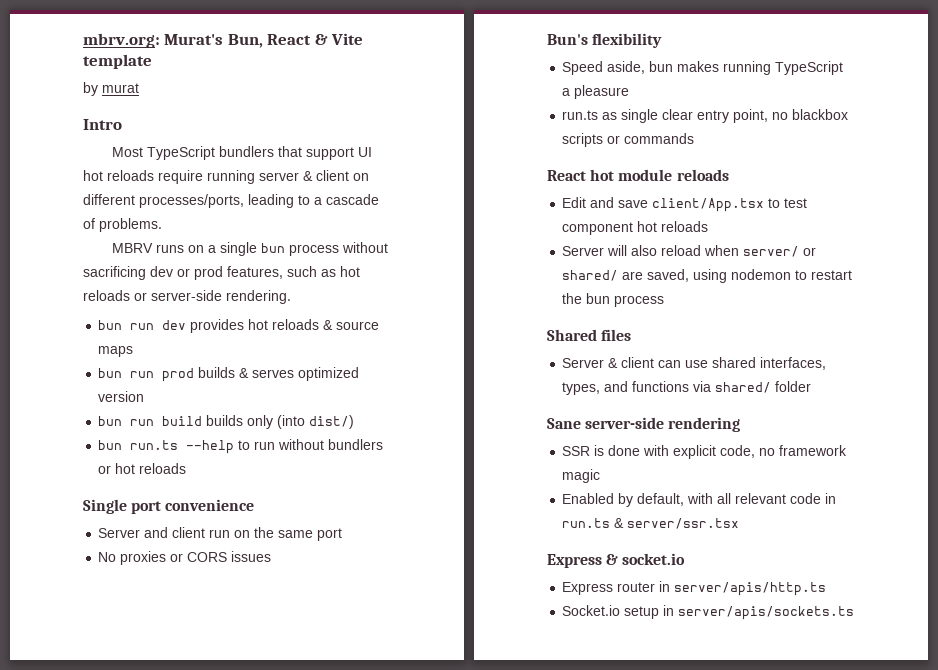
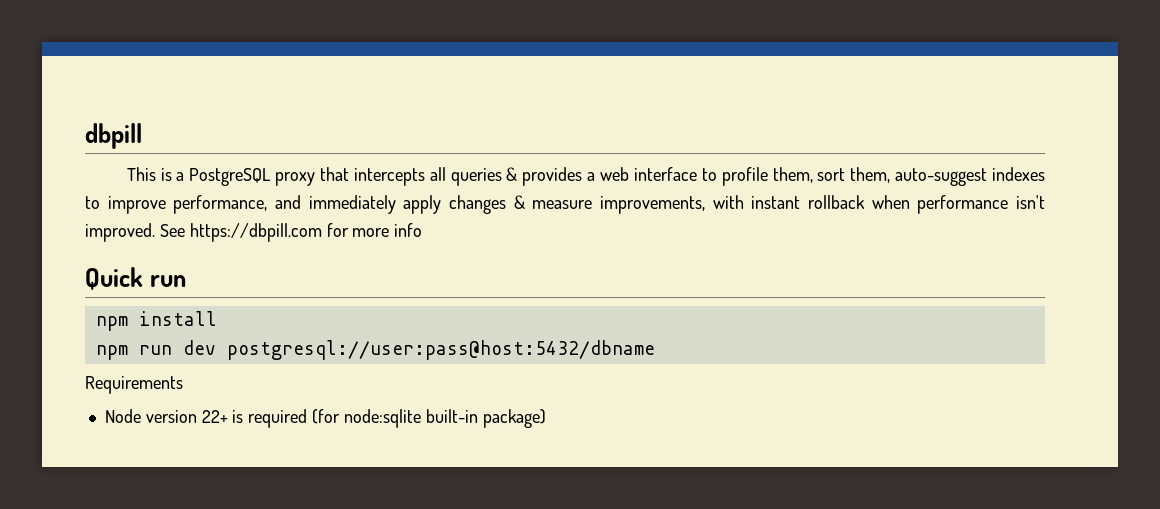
[83,33,364,48] [83,54,152,69] [83,82,139,96] [83,119,122,130] [111,146,372,160] [83,170,369,184] [83,194,379,208] [83,218,162,232] [111,242,388,256] [83,266,360,280] [83,290,291,304] [98,319,380,333] [98,346,134,357] [98,367,360,382] [98,391,145,402] [98,415,355,429] [98,439,384,454] [98,463,187,474] [83,499,255,514] [98,527,343,541] [98,551,272,565] [547,33,663,48] [562,61,844,75] [562,85,630,99] [562,109,849,123] [562,133,695,147] [547,169,729,181] [562,197,808,212] [562,221,709,235] [562,245,817,257] [562,269,853,283] [562,293,665,307] [547,329,632,341] [562,357,827,370] [562,381,812,395] [547,417,741,432] [562,445,848,459] [562,469,601,483] [562,493,837,507] [562,518,740,529] [547,553,686,568] [562,581,827,596] [562,605,855,620] mbrv.org: Murat's Bun, React & Vite template // by murat // Intro // Most TypeScript bundlers that support UI hot reloads require running server & client on different processes/ports, leading to a cascade of problems. // MBRV runs on a single bun process without sacrificing dev or prod features, such as hot reloads or server-side rendering. // bun run dev provides hot reloads & source maps // bun run prod builds & serves optimized version // bun run build builds only (into dist/) // bun run.ts --help to run without bundlers or hot reloads // Single port convenience // Server and client run on the same port // No proxies or CORS issues // Bun's flexibility // Speed aside, bun makes running TypeScript a pleasure // run.ts as single clear entry point, no blackbox scripts or commands // React hot module reloads // Edit and save client/App.tsx to test component hot reloads // Server will also reload when server/ or shared/ are saved, using nodemon to restart the bun process // Shared files // Server & client can use shared interfaces, types, and functions via shared/ folder // Sane server-side rendering // SSR is done with explicit code, no framework magic // Enabled by default, with all relevant code in run.ts & server/ssr.tsx // Express & socket.io // Express router in server/apis/http.ts // Socket.io setup in server/apis/sockets.ts -> [85,123,142,149] [126,167,1045,186] [85,195,1045,214] [85,223,423,242] [85,267,186,290] [95,311,217,331] [95,340,655,360] [85,376,183,394] [104,409,546,428] dbpill // This is a PostgreSQL proxy that intercepts all queries & provides a web interface to profile them, sort them, auto-suggest indexes to improve performance, and immediately apply changes & measure improvements, with instant rollback when performance isn't improved. See https://dbpill.com for more info // Quick run // npm install // npm run dev postgresql://user:pass@host:5432/dbname // Requirements // Node version 22+ is required (for node:sqlite built-in package)

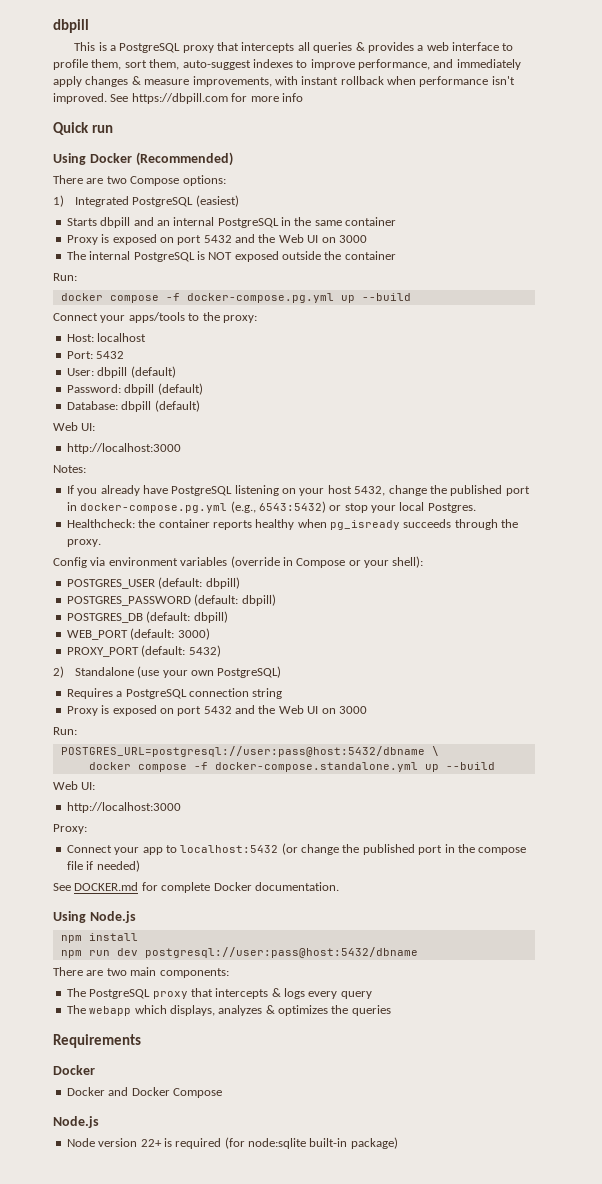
(186, 281) none -> [53,152,233,166] [53,175,226,186] [53,195,239,207] [66,217,397,228] [66,234,367,245] [66,251,396,262] [53,273,77,281] [60,293,411,303] [53,312,257,323] [66,333,147,342] [66,351,125,359] [66,366,176,378] [66,383,203,395] [66,400,200,412] [53,422,96,431] [66,443,181,454] [53,465,86,473] [66,485,530,496] [66,501,476,513] [66,519,519,530] [66,539,101,547] [53,556,424,568] [66,577,240,589] [66,594,276,606] [66,611,228,623] [66,628,210,640] [66,645,221,657] [53,666,282,678] [66,688,283,699] [66,705,367,716] [53,727,77,735] [60,746,439,757] [88,762,495,772] [53,781,96,790] [66,802,181,813] [53,824,87,834] [66,843,527,855] [66,860,140,872] [53,882,339,893] [53,911,136,923] // Using Docker (Recommended) // There are two Compose options: // 1) Integrated PostgreSQL (easiest) // Starts dbpill and an internal PostgreSQL in the same container // Proxy is exposed on port 5432 and the Web UI on 3000 // The internal PostgreSQL is NOT exposed outside the container // Run: // docker compose -f docker-compose.pg.yml up --build // Connect your apps/tools to the proxy: // Host: localhost // Port: 5432 // User: dbpill (default) // Password: dbpill (default) // Database: dbpill (default) // Web UI: // http://localhost:3000 // Notes: // If you already have PostgreSQL listening on your host 5432, change the published port in docker-compose.pg.yml (e.g., 6543:5432) or stop your local Postgres. // Healthcheck: the container reports healthy when pg_isready succeeds through the proxy. // Config via environment variables (override in Compose or your shell): // POSTGRES_USER (default: dbpill) // POSTGRES_PASSWORD (default: dbpill) // POSTGRES_DB (default: dbpill) // WEB_PORT (default: 3000) // PROXY_PORT (default: 5432) // 2) Standalone (use your own PostgreSQL) // Requires a PostgreSQL connection string // Proxy is exposed on port 5432 and the Web UI on 3000 // Run: // POSTGRES_URL=postgresql://user:pass@host:5432/dbname \ // docker compose -f docker-compose.standalone.yml up --build // Web UI: // http://localhost:3000 // Proxy: // Connect your app to localhost:5432 (or change the published port in the compose file if needed) // See DOCKER.md for complete Docker documentation. // Using Node.js
[85,376,183,394] Requirements -> [53,967,229,978] [66,988,372,999] [66,1005,391,1016] [53,1034,141,1048] [53,1065,95,1075] [66,1087,222,1098] [53,1116,99,1128] There are two main components: // The PostgreSQL proxy that intercepts & logs every query // The webapp which displays, analyzes & optimizes the queries // Requirements // Docker // Docker and Docker Compose // Node.js

